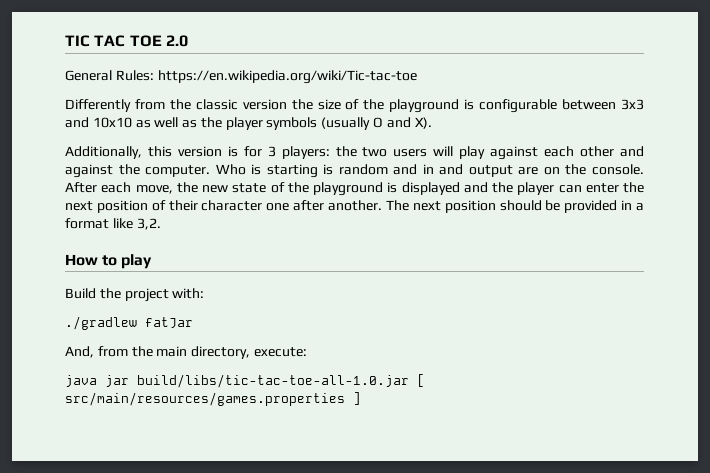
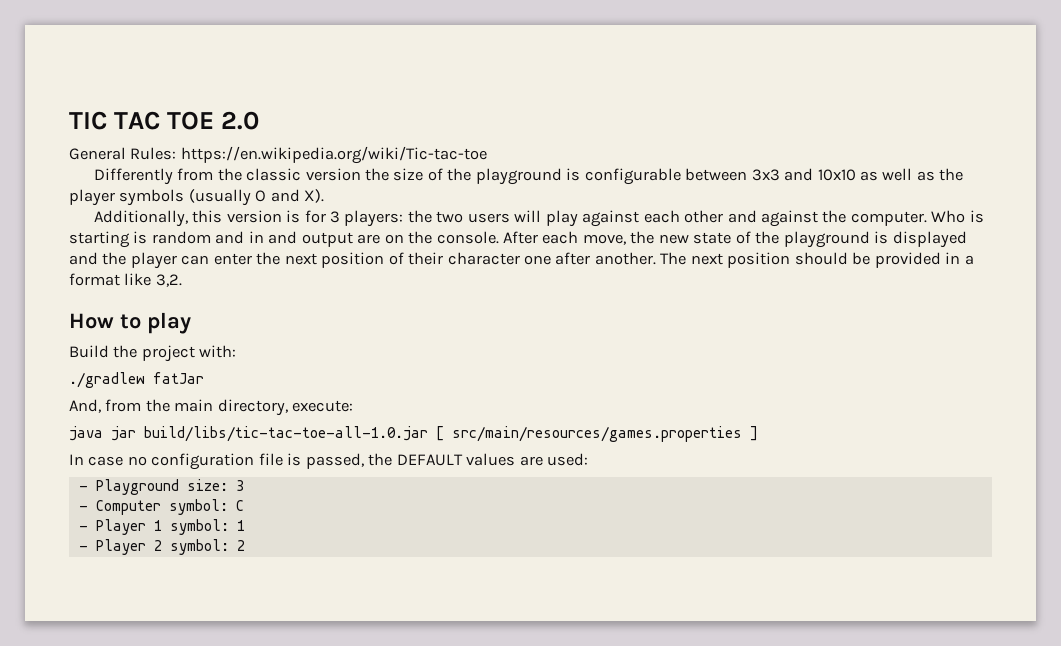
(361, 398) none -> [69,453,589,470] [78,479,244,495] [78,499,244,515] [78,519,245,535] [78,539,245,555] // In case no configuration file is passed, the DEFAULT values are used: // - Playground size: 3 // - Computer symbol: C // - Player 1 symbol: 1 // - Player 2 symbol: 2

